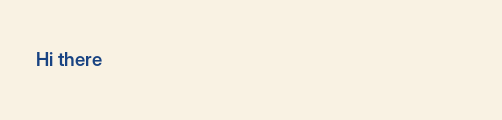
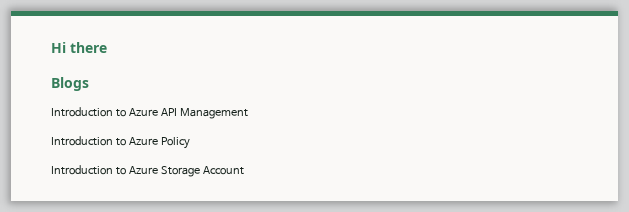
(102, 59) none -> [51,77,89,91] [51,107,248,119] [51,136,190,149] [51,165,244,177] // Blogs // Introduction to Azure API Management // Introduction to Azure Policy // Introduction to Azure Storage Account

